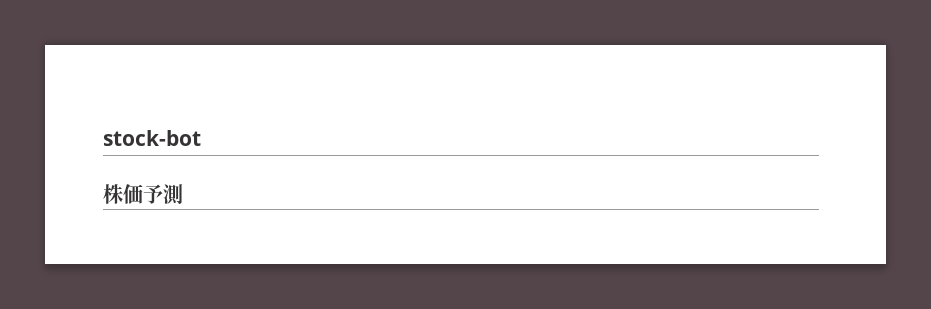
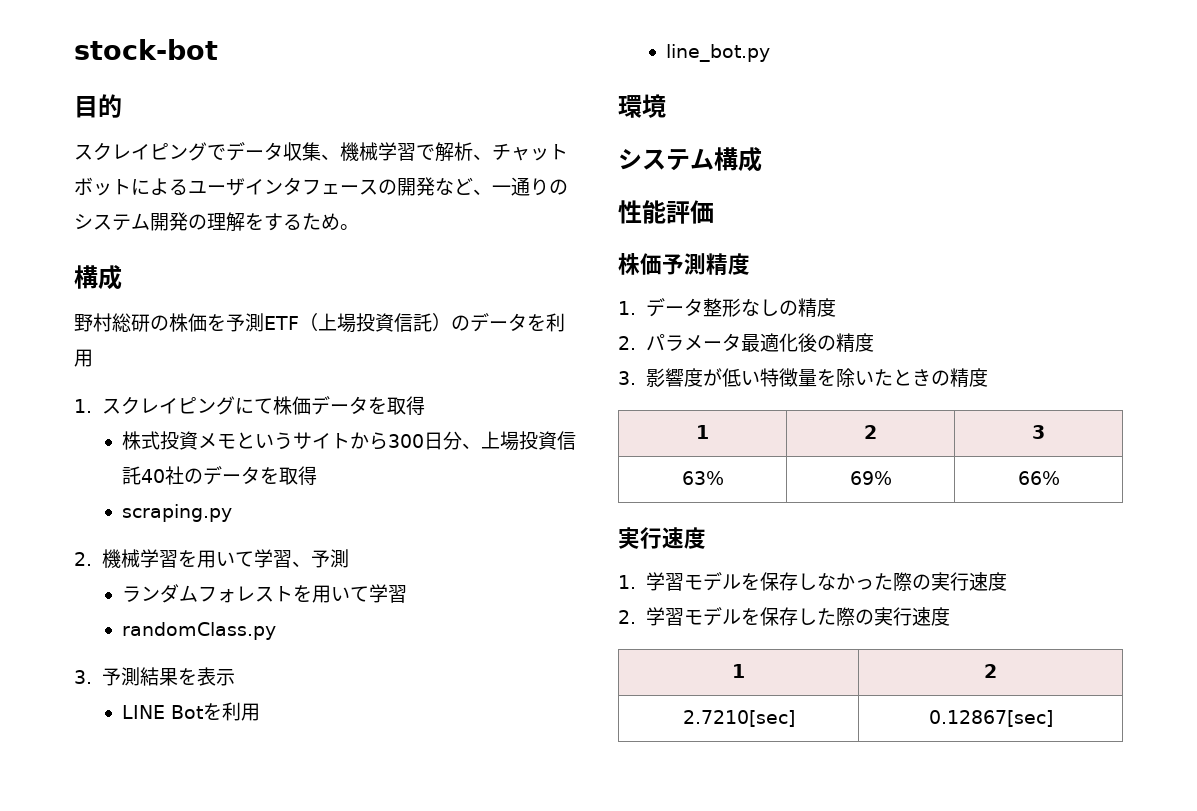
[103,184,183,205] 株価予測 -> [74,94,122,118] [74,142,568,162] [74,177,568,196] [74,212,359,232] [74,265,122,290] [74,313,565,333] [74,349,93,367] [74,396,425,415] [122,431,577,451] [122,466,318,485] [122,504,233,522] [74,549,349,568] [122,584,408,603] [122,622,277,640] [74,667,235,686] [122,702,261,721] [666,44,771,62] [618,94,666,118] [618,147,762,172] [618,200,714,224] [618,253,750,276] [618,298,836,317] [618,333,874,352] [618,368,988,387] [696,425,709,439] [864,425,877,439] [1032,425,1045,439] [681,471,724,485] [849,471,892,485] [1017,471,1060,485] [618,527,706,549] [618,572,1007,592] [618,607,950,627] [732,664,745,678] [984,664,997,678] [682,710,795,727] [928,710,1053,727] 目的 // スクレイピングでデータ収集、機械学習で解析、チャットボットによるユーザインタフェースの開発など、一通りのシステム開発の理解をするため。 // 構成 // 野村総研の株価を予測ETF（上場投資信託）のデータを利用 // 1.スクレイピングにて株価データを取得 // 株式投資メモというサイトから300日分、上場投資信託40社のデータを取得 // scraping.py // 2.機械学習を用いて学習、予測 // ランダムフォレストを用いて学習 // randomClass.py // 3.予測結果を表示 // LINE Botを利用 // line_bot.py // 環境 // システム構成 // 性能評価 // 株価予測精度 // 1.データ整形なしの精度 // 2.パラメータ最適化後の精度 // 3.影響度が低い特徴量を除いたときの精度 // 1 | 2 | 3 // 63% | 69% | 66% // 実行速度 // 1.学習モデルを保存しなかった際の実行速度 // 2.学習モデルを保存した際の実行速度 // 1 | 2 // 2.7210[sec] | 0.12867[sec]

